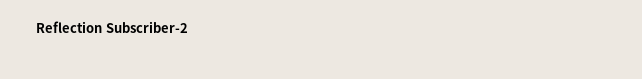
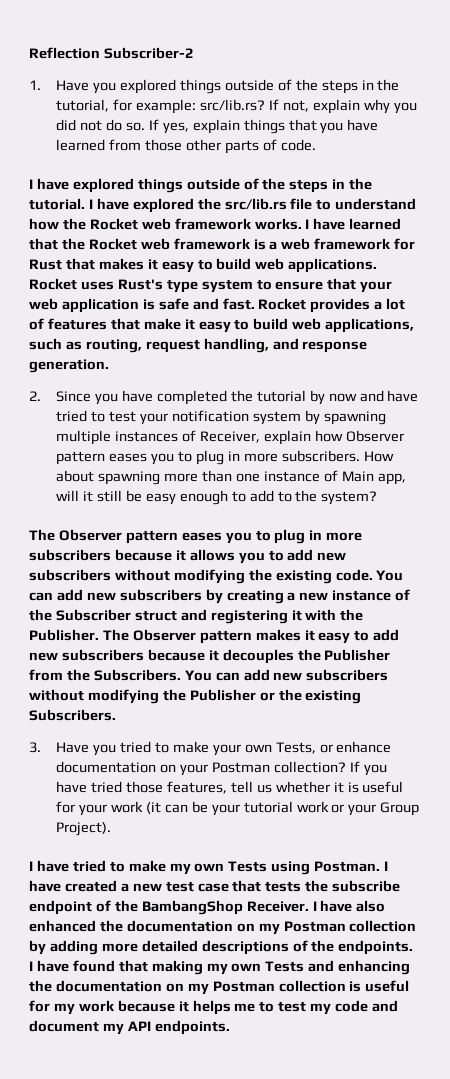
(188, 27) none -> [29,79,400,94] [56,99,417,114] [56,119,379,134] [56,139,316,154] [29,178,373,193] [29,198,417,213] [29,218,402,230] [29,238,416,250] [29,258,378,273] [29,278,393,293] [29,298,406,313] [29,318,415,333] [29,338,368,353] [29,359,109,373] [29,390,419,405] [56,410,386,425] [56,430,404,445] [56,450,394,465] [56,470,406,485] [56,490,378,505] [29,529,363,544] [29,549,347,564] [29,569,404,584] [29,589,411,604] [29,609,364,624] [29,629,400,644] [29,649,391,664] [29,669,389,681] [29,689,362,704] [29,709,116,721] [29,741,392,756] [56,761,387,776] [56,781,404,794] [56,801,420,816] [56,822,112,836] [29,860,389,875] [29,880,401,892] [29,900,386,915] [29,920,417,935] [29,940,414,955] [29,960,411,975] [29,980,410,995] [29,1000,399,1015] [29,1020,230,1035] // 1. Have you explored things outside of the steps in the tutorial, for example: src/lib.rs? If not, explain why you did not do so. If yes, explain things that you have learned from those other parts of code. // I have explored things outside of the steps in the tutorial. I have explored the src/lib.rs file to understand how the Rocket web framework works. I have learned that the Rocket web framework is a web framework for Rust that makes it easy to build web applications. Rocket uses Rust's type system to ensure that your web application is safe and fast. Rocket provides a lot of features that make it easy to build web applications, such as routing, request handling, and response generation. // 2. Since you have completed the tutorial by now and have tried to test your notification system by spawning multiple instances of Receiver, explain how Observer pattern eases you to plug in more subscribers. How about spawning more than one instance of Main app, will it still be easy enough to add to the system? // The Observer pattern eases you to plug in more subscribers because it allows you to add new subscribers without modifying the existing code. You can add new subscribers by creating a new instance of the Subscriber struct and registering it with the Publisher. The Observer pattern makes it easy to add new subscribers because it decouples the Publisher from the Subscribers. You can add new subscribers without modifying the Publisher or the existing Subscribers. // 3. Have you tried to make your own Tests, or enhance documentation on your Postman collection? If you have tried those features, tell us whether it is useful for your work (it can be your tutorial work or your Group Project). // I have tried to make my own Tests using Postman. I have created a new test case that tests the subscribe endpoint of the BambangShop Receiver. I have also enhanced the documentation on my Postman collection by adding more detailed descriptions of the endpoints. I have found that making my own Tests and enhancing the documentation on my Postman collection is useful for my work because it helps me to test my code and document my API endpoints.

